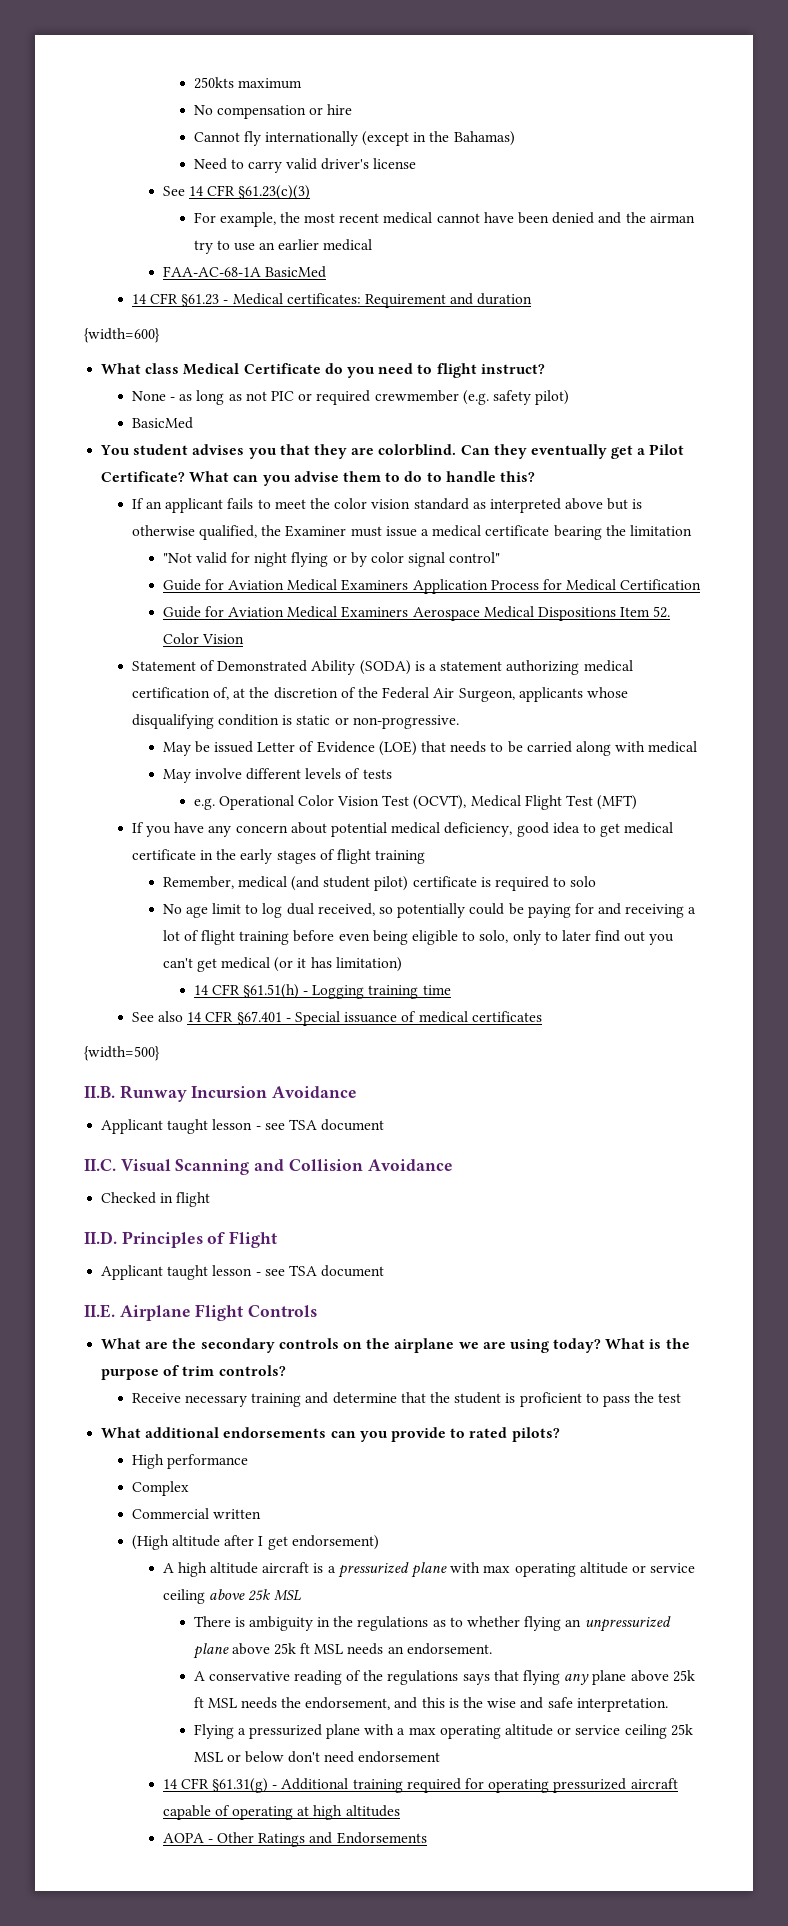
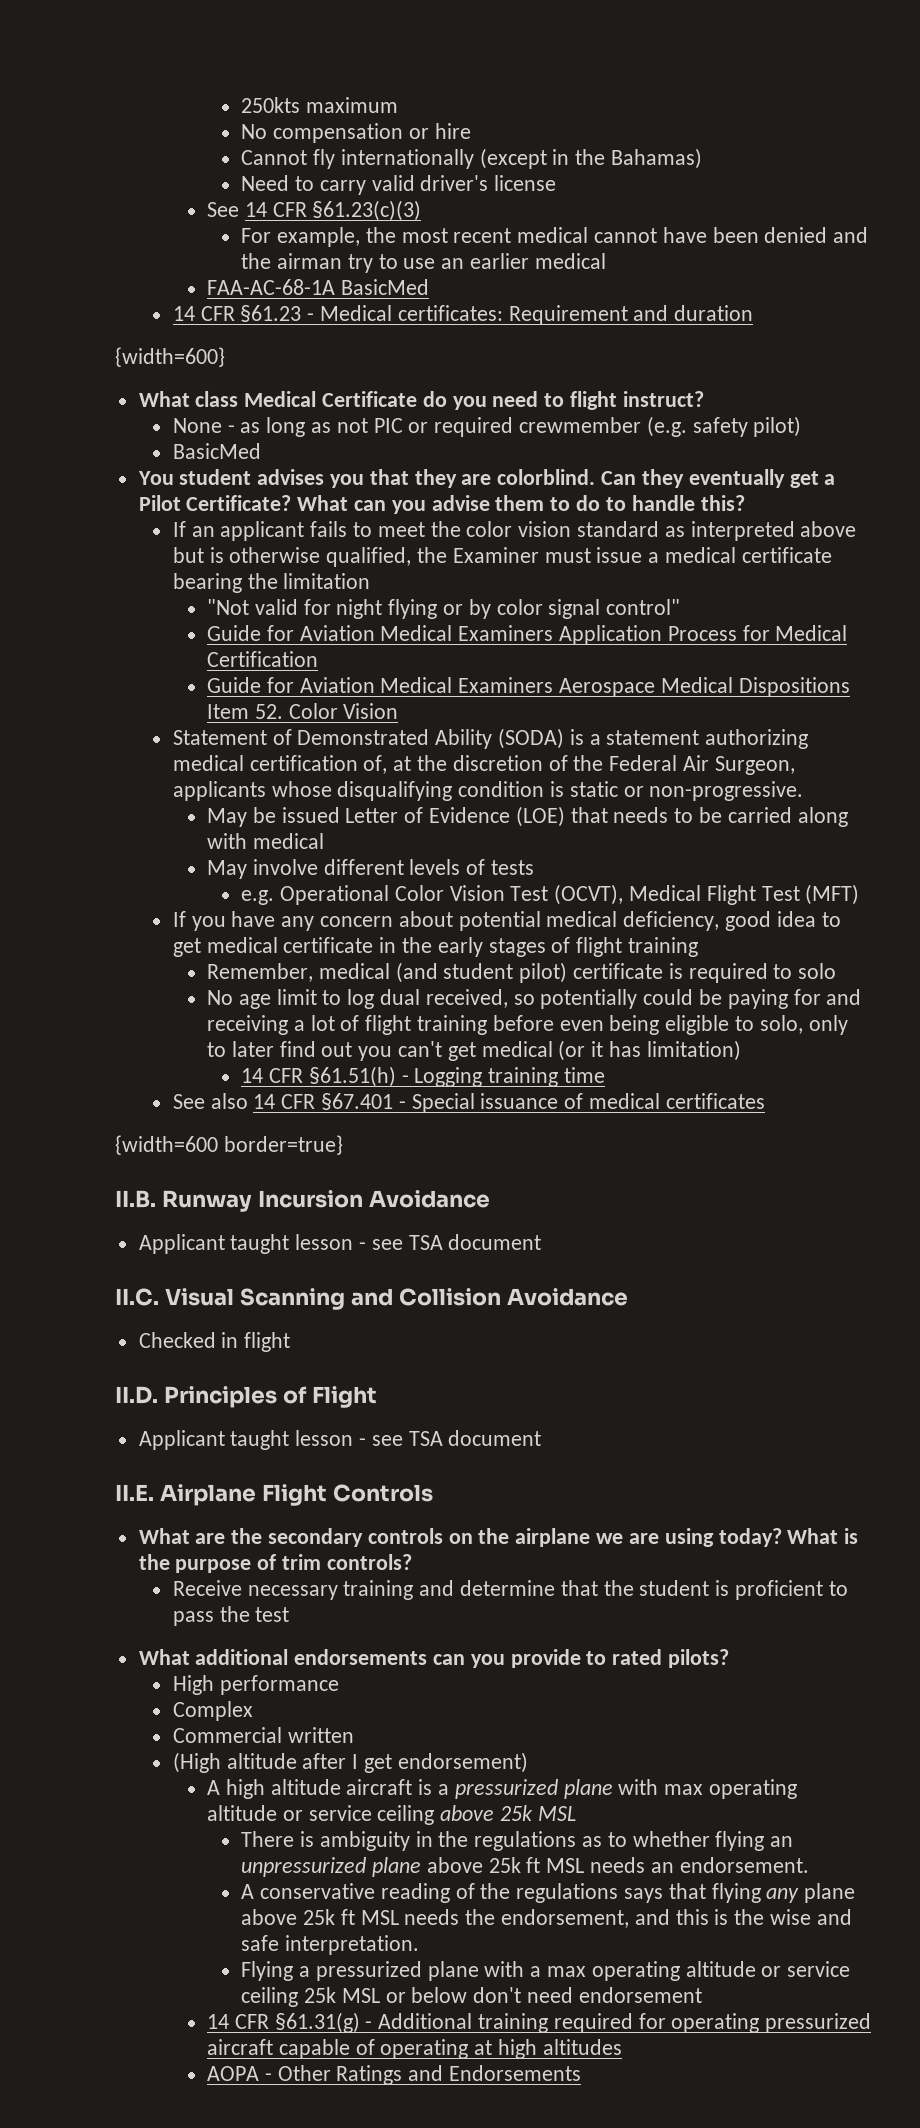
[84,1046,160,1061] {width=500} -> [115,1135,343,1155] {width=600 border=true}

